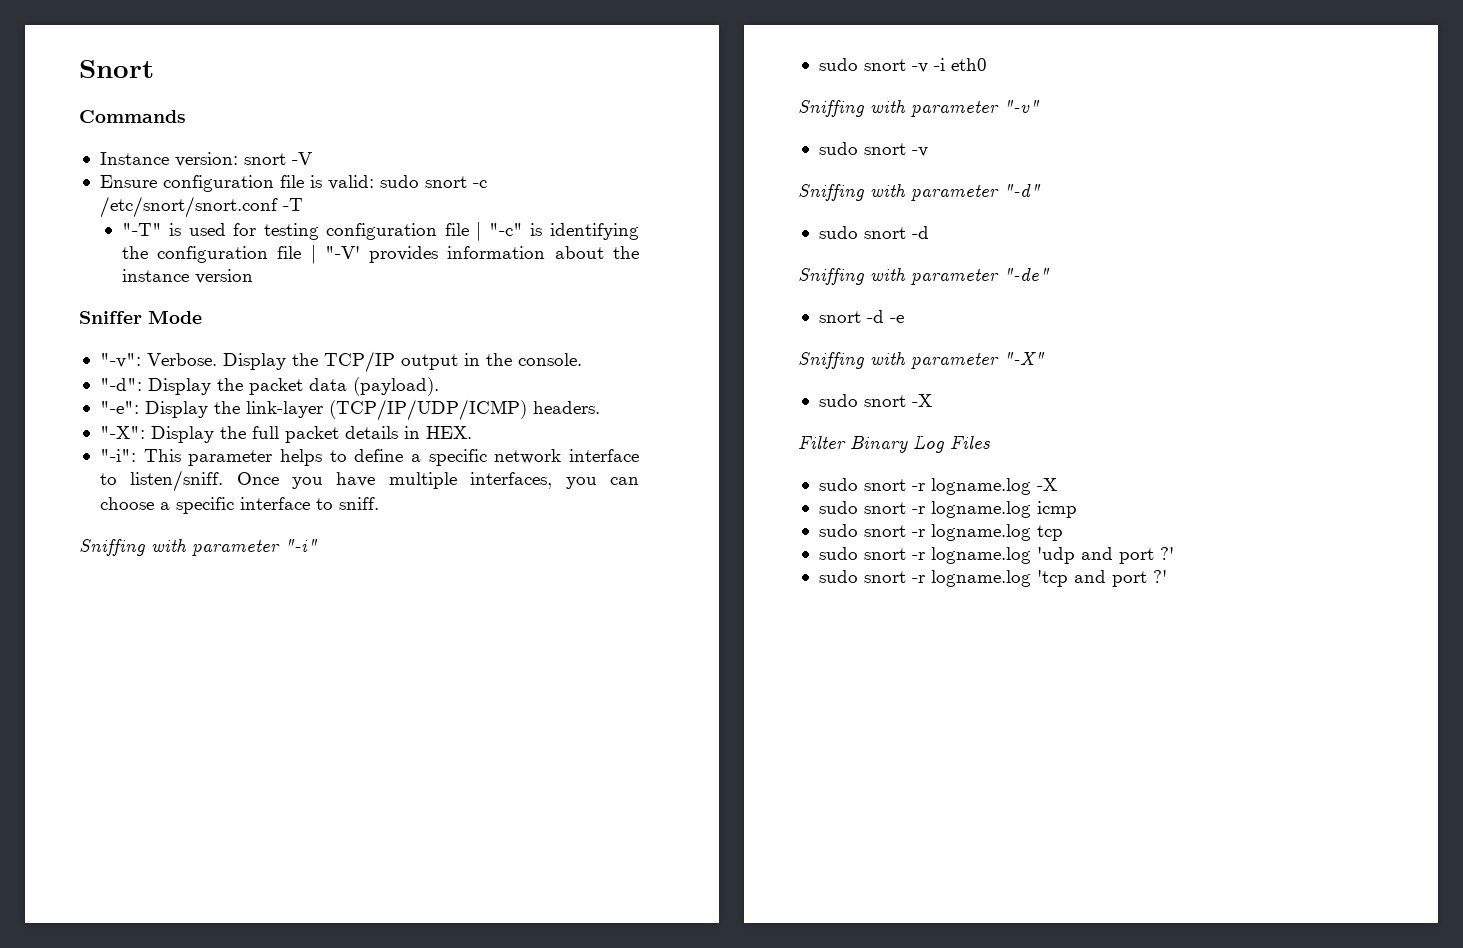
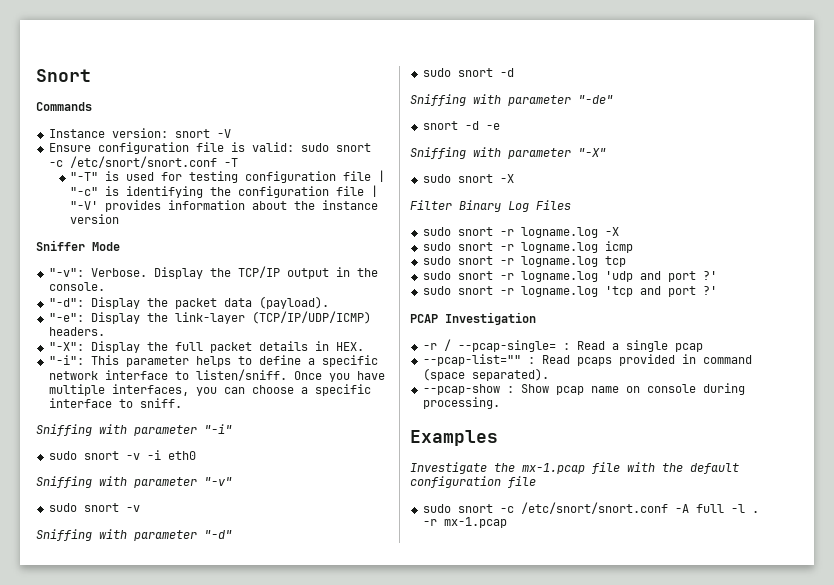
(1167, 576) none -> [410,312,536,325] [422,339,703,352] [422,354,752,366] [422,368,549,381] [422,383,745,395] [422,397,500,409] [410,430,498,446] [410,462,739,474] [410,476,536,488] [422,502,759,514] [422,517,507,528] // PCAP Investigation // -r / --pcap-single= : Read a single pcap // --pcap-list="" : Read pcaps provided in command (space separated). // --pcap-show : Show pcap name on console during processing. // Examples // Investigate the mx-1.pcap file with the default configuration file // sudo snort -c /etc/snort/snort.conf -A full -l . -r mx-1.pcap

